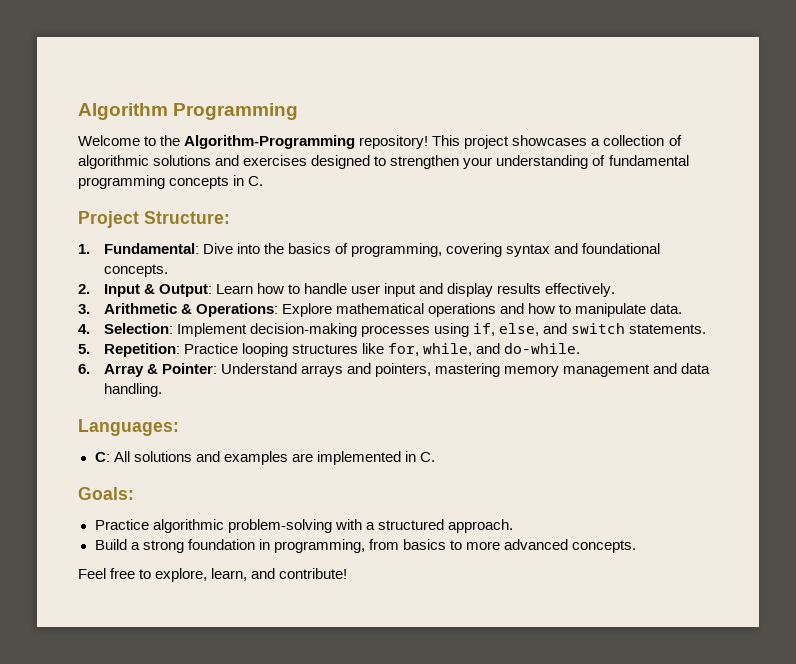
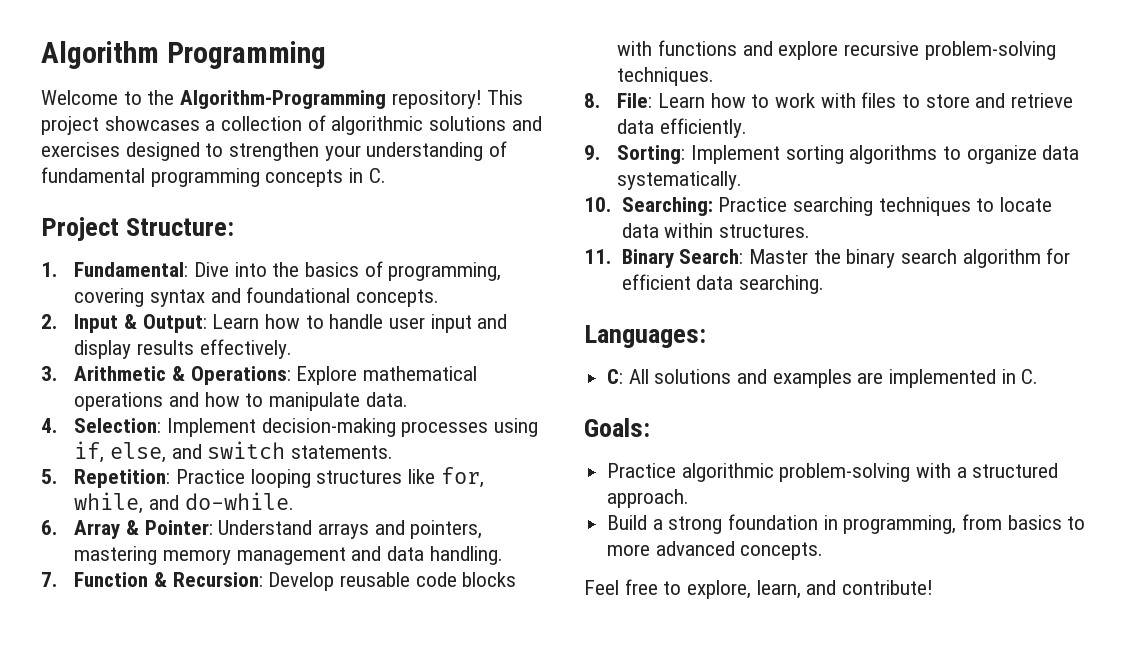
(162, 390) none -> [41,572,517,591] [617,40,1056,60] [617,67,715,86] [584,92,1073,108] [617,118,747,138] [584,145,1080,164] [617,171,743,190] [584,197,1052,216] [621,223,810,238] [584,248,1071,268] [621,274,824,294] // 7. Function & Recursion: Develop reusable code blocks with functions and explore recursive problem-solving techniques. // 8. File: Learn how to work with files to store and retrieve data efficiently. // 9. Sorting: Implement sorting algorithms to organize data systematically. // 10. Searching: Practice searching techniques to locate data within structures. // 11. Binary Search: Master the binary search algorithm for efficient data searching.

